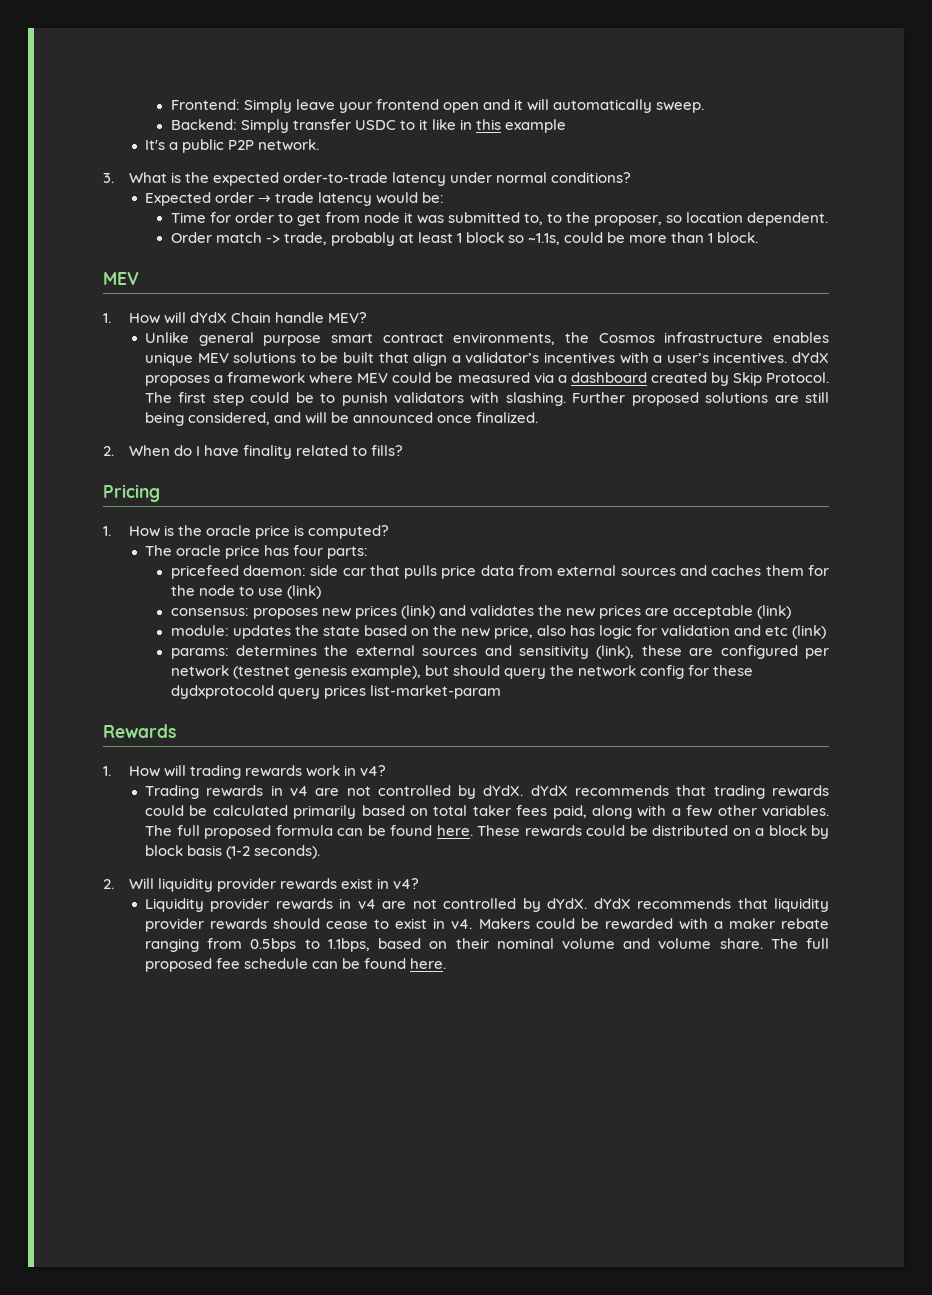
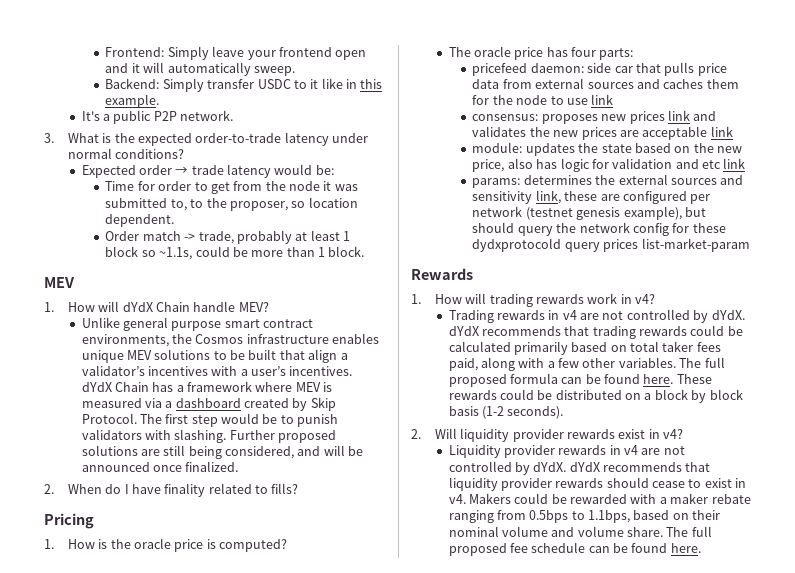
[505,119,567,133] example -> [105,94,160,108] example.
(360, 217) none -> [265,181,286,191] the
[145,375,211,386] proposes -> [114,382,174,392] Chain has
[392,372,454,383] could be -> [323,382,333,392] is
[250,392,290,403] could -> [221,413,260,424] would
[286,585,321,599] (link) -> [591,94,614,105] link
[400,605,435,619] (link) -> [667,110,690,121] link
[757,605,792,619] (link) -> [710,126,733,137] link
[792,625,827,639] (link) -> [723,158,746,169] link
[596,645,635,659] (link), -> [535,190,561,204] link,

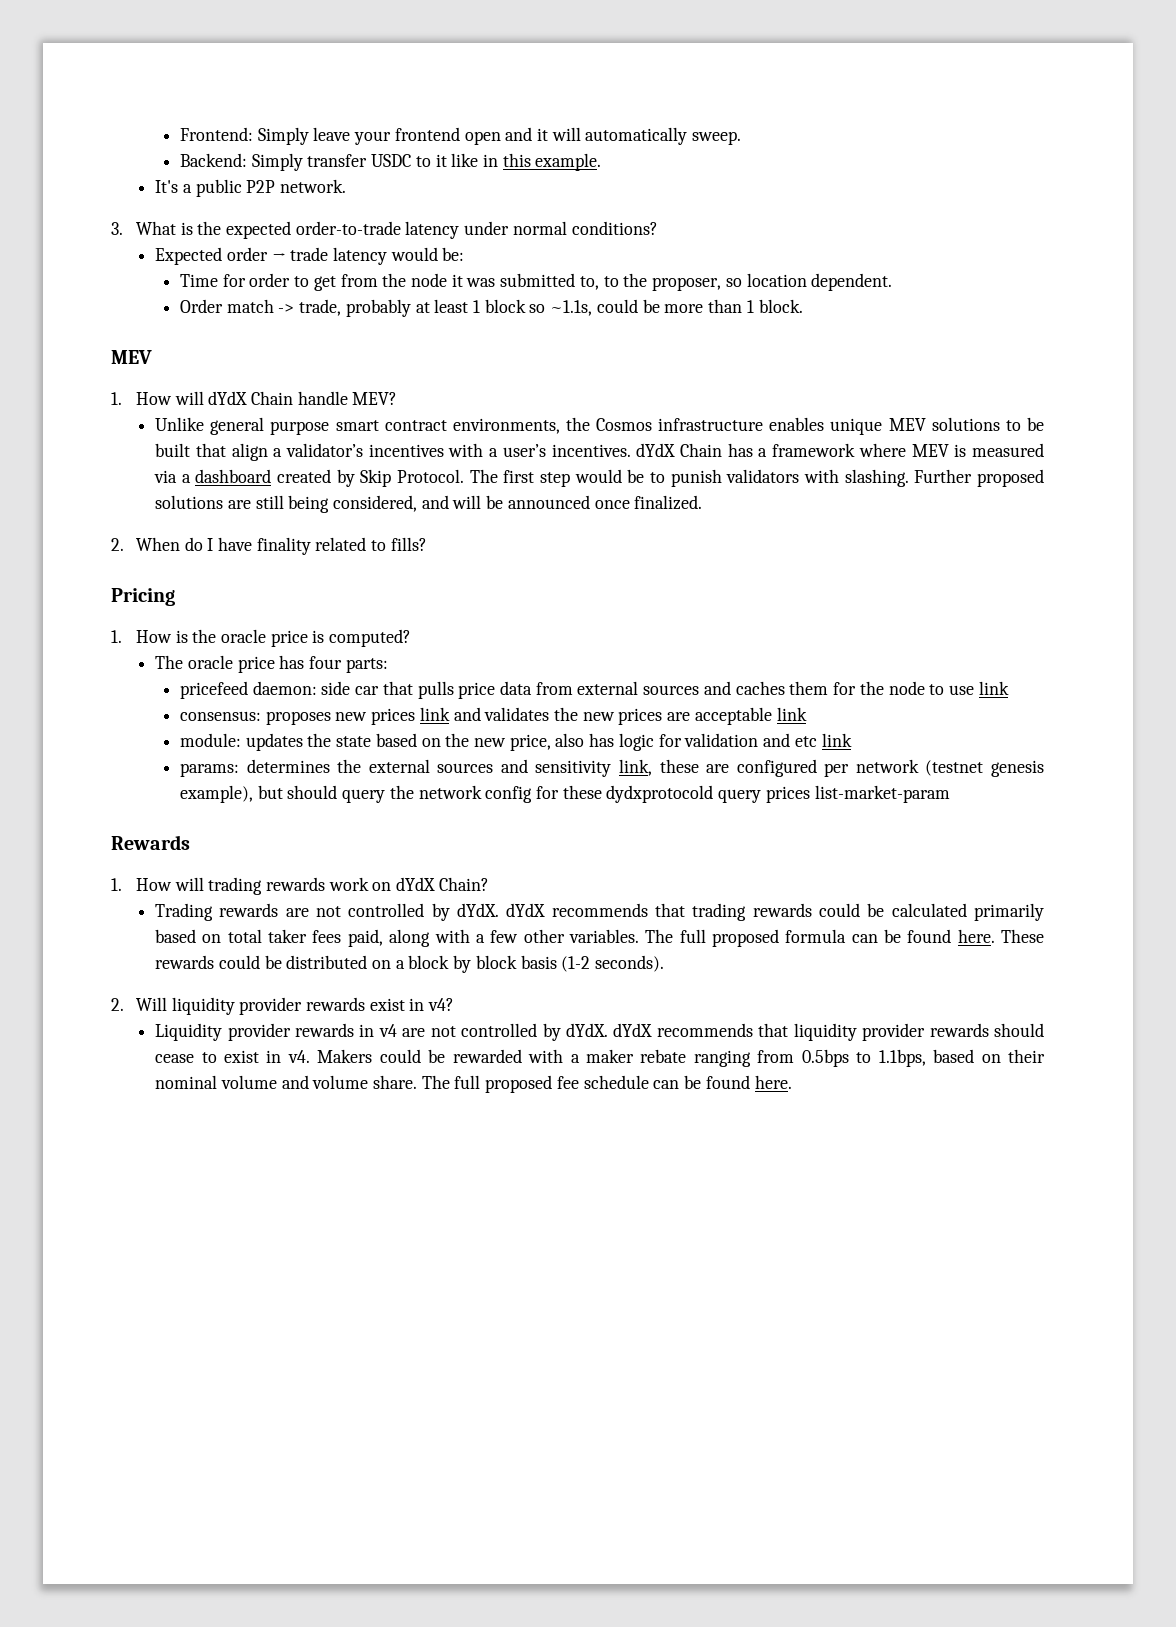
[620,294,656,304] in v4? -> [372,877,489,891] on dYdX Chain?
[548,310,577,320] in v4 -> (279, 910) none

